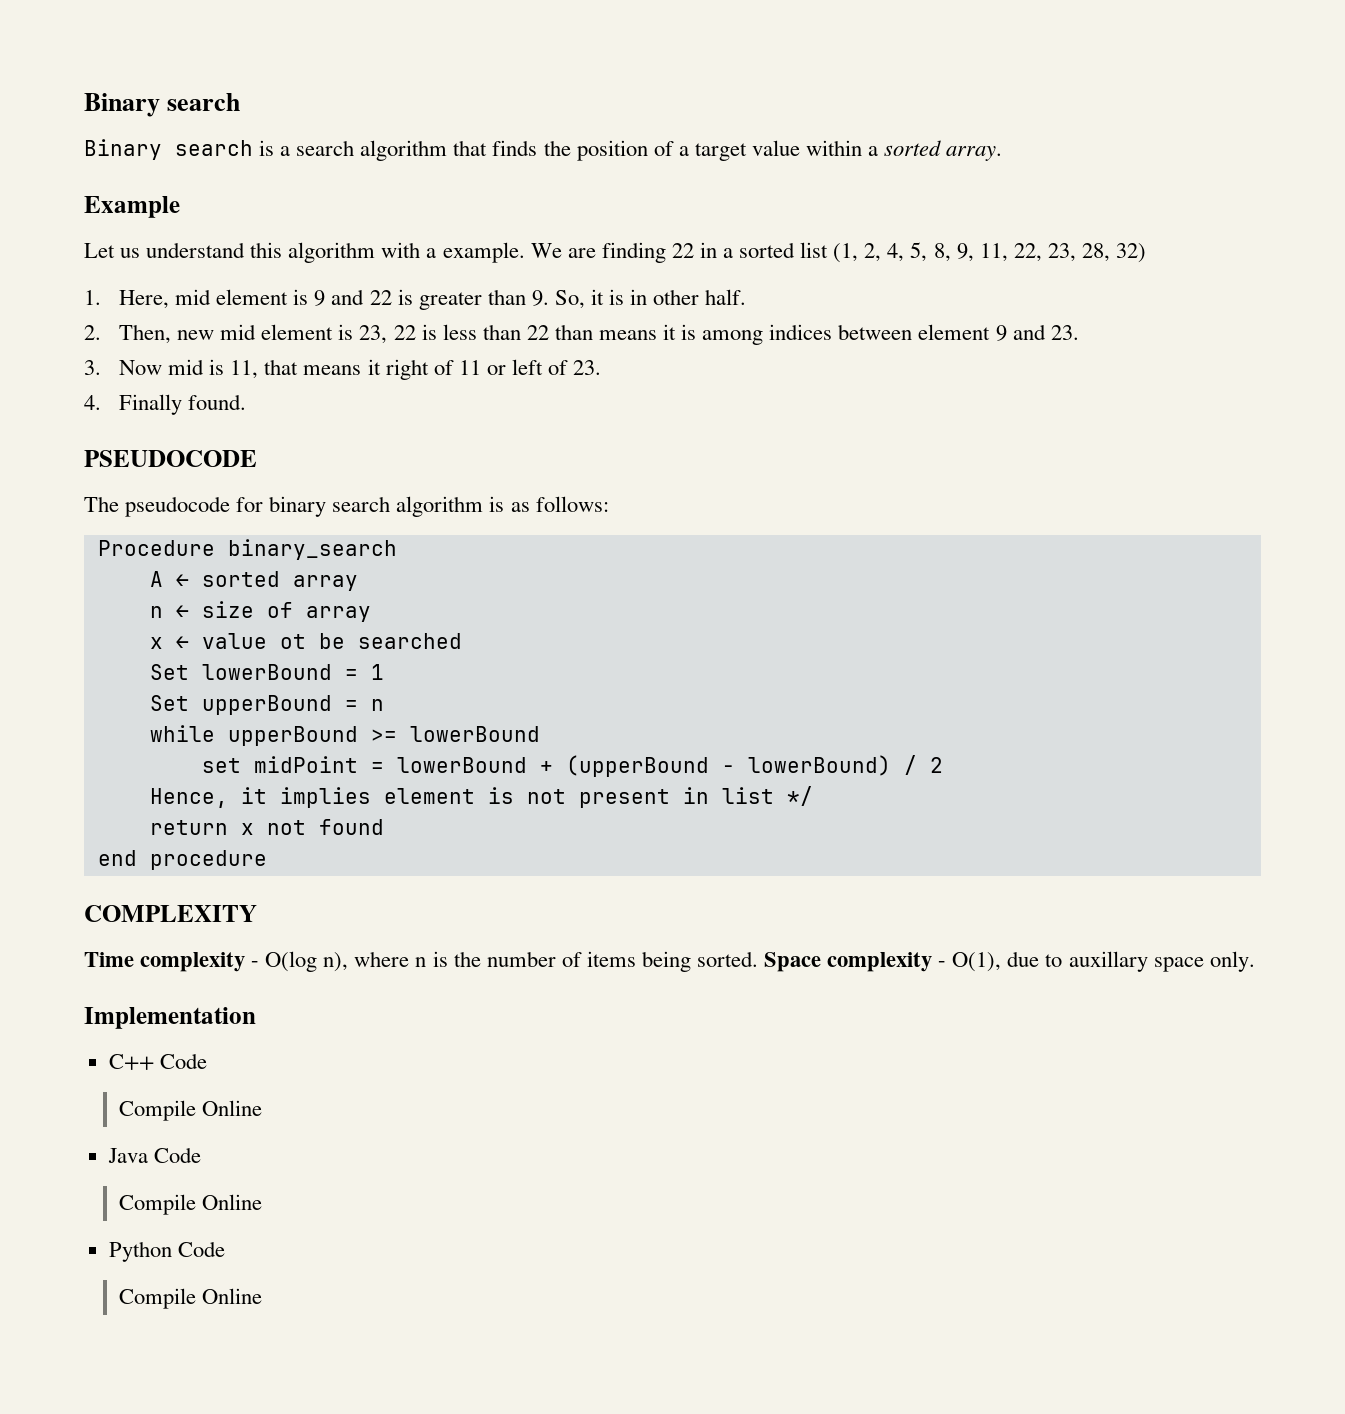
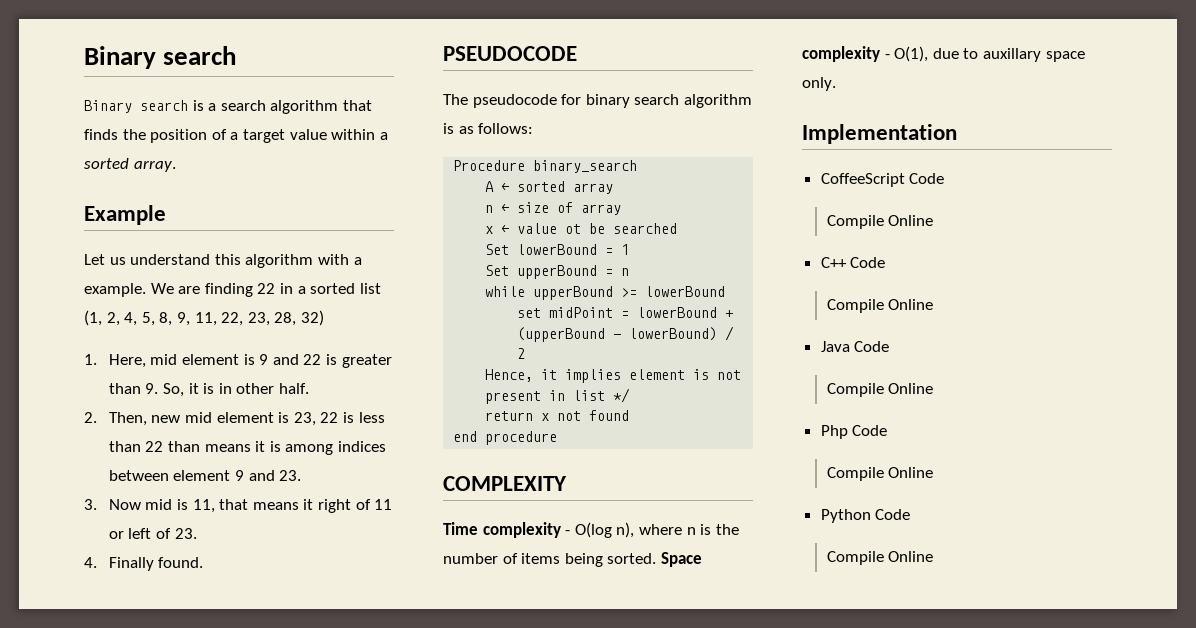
(256, 1018) none -> [820,173,945,187] [826,215,934,229] // CoffeeScript Code // Compile Online
(263, 1202) none -> [820,425,888,439] [826,467,934,481] // Php Code // Compile Online

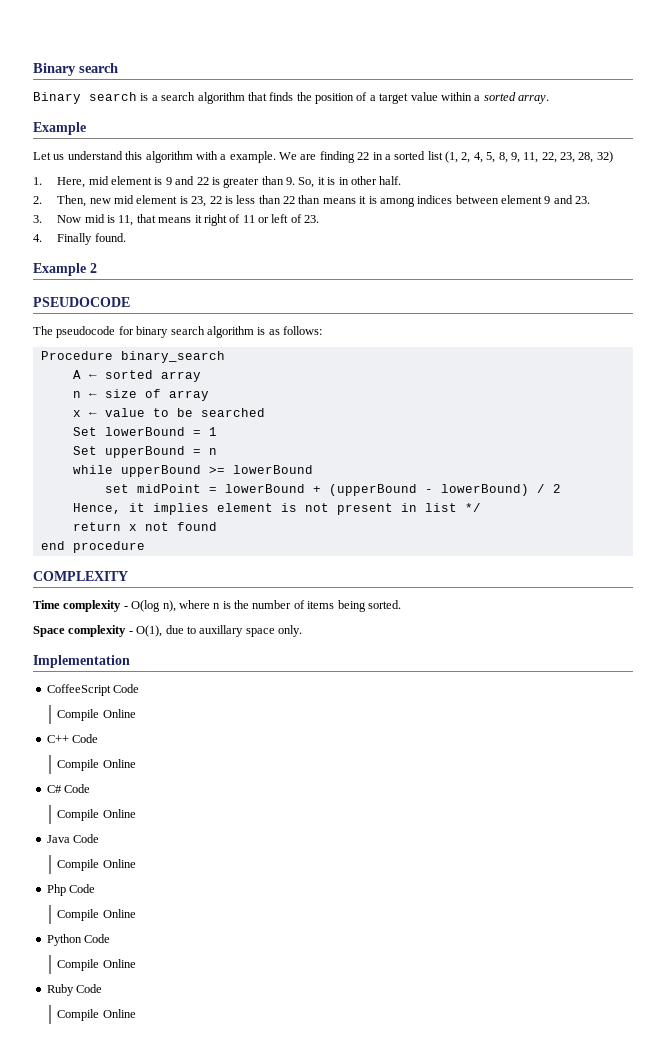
(204, 562) none -> [33,263,97,276] // Example 2
[565,224,582,234] ot -> [152,408,169,417] to
(657, 558) none -> (401, 604) //
(934, 304) none -> [46,784,91,793] [57,809,136,821] // C# Code // Compile Online
(934, 556) none -> [46,984,103,996] [57,1009,136,1021] // Ruby Code // Compile Online

